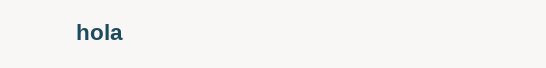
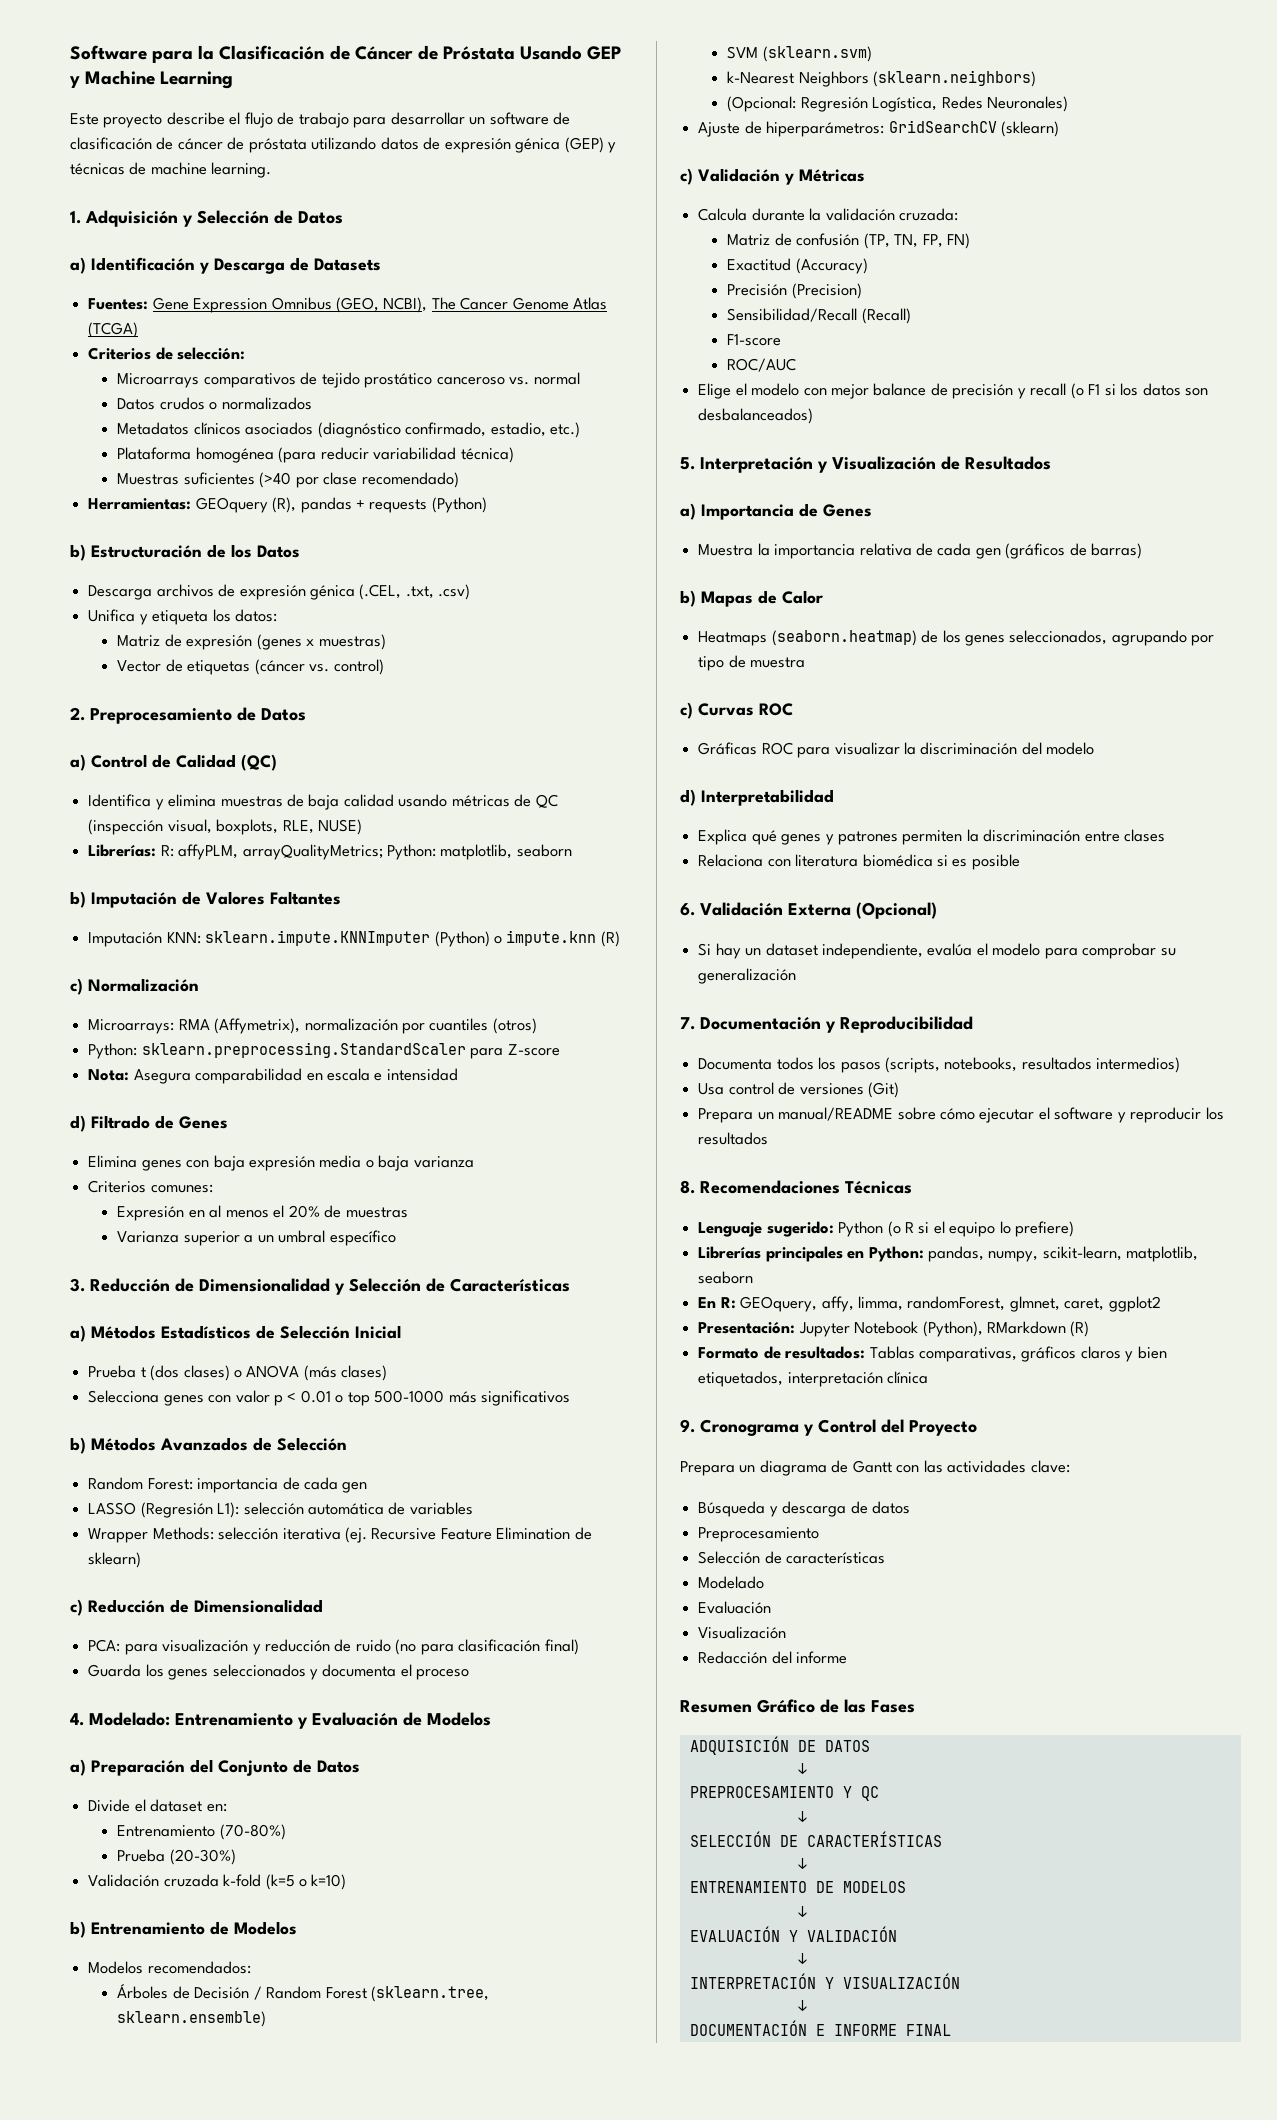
[76,24,123,40] hola -> [70,45,622,63] [69,70,234,89] [70,112,571,128] [70,137,617,153] [70,162,272,178] [70,210,343,227] [70,257,381,274] [88,297,608,313] [88,322,139,338] [88,347,246,360] [117,372,580,388] [117,397,312,410] [117,422,581,438] [117,447,514,463] [117,472,459,488] [88,497,487,513] [70,544,300,561] [88,584,471,600] [88,609,277,625] [117,634,386,650] [117,659,384,675] [70,707,306,724] [70,754,277,771] [88,794,558,810] [88,819,362,835] [88,844,572,860] [70,891,341,908] [88,930,620,947] [70,978,199,995] [88,1018,537,1034] [88,1042,560,1059] [88,1068,458,1084] [70,1115,228,1132] [88,1155,474,1171] [88,1180,213,1193] [117,1205,408,1221] [117,1230,396,1246] [70,1278,570,1295] [70,1325,401,1342] [88,1365,388,1381] [88,1390,571,1406] [70,1437,347,1454] [88,1477,368,1493] [88,1502,473,1518] [88,1527,592,1543] [88,1552,142,1568] [70,1599,323,1616] [88,1639,579,1655] [88,1664,470,1680] [70,1712,491,1729] [70,1759,360,1776] [88,1799,227,1812] [117,1824,286,1840] [117,1849,236,1865] [88,1874,347,1890] [70,1921,297,1938] [88,1961,251,1974] [117,1983,490,2002] [117,2011,267,2027] [727,46,872,62] [727,70,1037,87] [727,96,1069,112] [698,120,1059,137] [680,168,865,185] [698,208,958,221] [727,233,971,249] [727,258,868,274] [727,283,862,299] [727,308,911,324] [727,334,782,346] [727,358,797,372] [698,383,1208,399] [698,408,814,424] [680,456,1051,473] [680,503,872,520] [698,543,1143,559] [680,590,823,607] [698,630,1215,646] [698,655,806,671] [680,702,793,719] [698,742,1095,758] [680,789,834,806] [698,829,1166,845] [698,854,1020,870] [680,902,937,919] [698,943,1176,959] [698,968,797,984] [680,1016,973,1033] [698,1057,1181,1073] [698,1082,899,1098] [698,1107,1224,1123] [698,1132,769,1145] [680,1180,912,1194] [698,1221,1075,1237] [698,1246,1199,1262] [698,1271,754,1284] [698,1296,1161,1312] [698,1321,1090,1337] [698,1346,1167,1362] [698,1371,929,1387] [680,1419,977,1436] [680,1460,1070,1476] [698,1501,910,1517] [698,1527,820,1542] [698,1551,886,1564] [698,1576,765,1589] [698,1601,772,1614] [698,1626,787,1639] [698,1651,848,1664] [680,1699,915,1713] [689,1736,870,1755] [797,1763,807,1775] [689,1786,879,1801] [797,1811,807,1823] [689,1831,942,1847] [797,1858,807,1870] [689,1881,906,1893] [797,1906,807,1918] [689,1926,897,1942] [797,1953,807,1965] [689,1973,960,1989] [797,2000,807,2012] [689,2020,951,2036] Software para la Clasificación de Cáncer de Próstata Usando GEP y Machine Learning // Este proyecto describe el flujo de trabajo para desarrollar un software de clasificación de cáncer de próstata utilizando datos de expresión génica (GEP) y técnicas de machine learning. // 1. Adquisición y Selección de Datos // a) Identificación y Descarga de Datasets // Fuentes: Gene Expression Omnibus (GEO, NCBI), The Cancer Genome Atlas (TCGA) // Criterios de selección: // Microarrays comparativos de tejido prostático canceroso vs. normal // Datos crudos o normalizados // Metadatos clínicos asociados (diagnóstico confirmado, estadio, etc.) // Plataforma homogénea (para reducir variabilidad técnica) // Muestras suficientes (>40 por clase recomendado) // Herramientas: GEOquery (R), pandas + requests (Python) // b) Estructuración de los Datos // Descarga archivos de expresión génica (.CEL, .txt, .csv) // Unifica y etiqueta los datos: // Matriz de expresión (genes x muestras) // Vector de etiquetas (cáncer vs. control) // 2. Preprocesamiento de Datos // a) Control de Calidad (QC) // Identifica y elimina muestras de baja calidad usando métricas de QC (inspección visual, boxplots, RLE, NUSE) // Librerías: R: affyPLM, arrayQualityMetrics; Python: matplotlib, seaborn // b) Imputación de Valores Faltantes // Imputación KNN: sklearn.impute.KNNImputer (Python) o impute.knn (R) // c) Normalización // Microarrays: RMA (Affymetrix), normalización por cuantiles (otros) // Python: sklearn.preprocessing.StandardScaler para Z-score // Nota: Asegura comparabilidad en escala e intensidad // d) Filtrado de Genes // Elimina genes con baja expresión media o baja varianza // Criterios comunes: // Expresión en al menos el 20% de muestras // Varianza superior a un umbral específico // 3. Reducción de Dimensionalidad y Selección de Características // a) Métodos Estadísticos de Selección Inicial // Prueba t (dos clases) o ANOVA (más clases) // Selecciona genes con valor p < 0.01 o top 500-1000 más significativos // b) Métodos Avanzados de Selección // Random Forest: importancia de cada gen // LASSO (Regresión L1): selección automática de variables // Wrapper Methods: selección iterativa (ej. Recursive Feature Elimination de sklearn) // c) Reducción de Dimensionalidad // PCA: para visualización y reducción de ruido (no para clasificación final) // Guarda los genes seleccionados y documenta el proceso // 4. Modelado: Entrenamiento y Evaluación de Modelos // a) Preparación del Conjunto de Datos // Divide el dataset en: // Entrenamiento (70-80%) // Prueba (20-30%) // Validación cruzada k-fold (k=5 o k=10) // b) Entrenamiento de Modelos // Modelos recomendados: // Árboles de Decisión / Random Forest (sklearn.tree, sklearn.ensemble) // SVM (sklearn.svm) // k-Nearest Neighbors (sklearn.neighbors) // (Opcional: Regresión Logística, Redes Neuronales) // Ajuste de hiperparámetros: GridSearchCV (sklearn) // c) Validación y Métricas // Calcula durante la validación cruzada: // Matriz de confusión (TP, TN, FP, FN) // Exactitud (Accuracy) // Precisión (Precision) // Sensibilidad/Recall (Recall) // F1-score // ROC/AUC // Elige el modelo con mejor balance de precisión y recall (o F1 si los datos son desbalanceados) // 5. Interpretación y Visualización de Resultados // a) Importancia de Genes // Muestra la importancia relativa de cada gen (gráficos de barras) // b) Mapas de Calor // Heatmaps (seaborn.heatmap) de los genes seleccionados, agrupando por tipo de muestra // c) Curvas ROC // Gráficas ROC para visualizar la discriminación del modelo // d) Interpretabilidad // Explica qué genes y patrones permiten la discriminación entre clases // Relaciona con literatura biomédica si es posible // 6. Validación Externa (Opcional) // Si hay un dataset independiente, evalúa el modelo para comprobar su generalización // 7. Documentación y Reproducibilidad // Documenta todos los pasos (scripts, notebooks, resultados intermedios) // Usa control de versiones (Git) // Prepara un manual/README sobre cómo ejecutar el software y reproducir los resultados // 8. Recomendaciones Técnicas // Lenguaje sugerido: Python (o R si el equipo lo prefiere) // Librerías principales en Python: pandas, numpy, scikit-learn, matplotlib, seaborn // En R: GEOquery, affy, limma, randomForest, glmnet, caret, ggplot2 // Presentación: Jupyter Notebook (Python), RMarkdown (R) // Formato de resultados: Tablas comparativas, gráficos claros y bien etiquetados, interpretación clínica // 9. Cronograma y Control del Proyecto // Prepara un diagrama de Gantt con las actividades clave: // Búsqueda y descarga de datos // Preprocesamiento // Selección de características // Modelado // Evaluación // Visualización // Redacción del informe // Resumen Gráfico de las Fases // ADQUISICIÓN DE DATOS // ↓ // PREPROCESAMIENTO Y QC // ↓ // SELECCIÓN DE CARACTERÍSTICAS // ↓ // ENTRENAMIENTO DE MODELOS // ↓ // EVALUACIÓN Y VALIDACIÓN // ↓ // INTERPRETACIÓN Y VISUALIZACIÓN // ↓ // DOCUMENTACIÓN E INFORME FINAL

